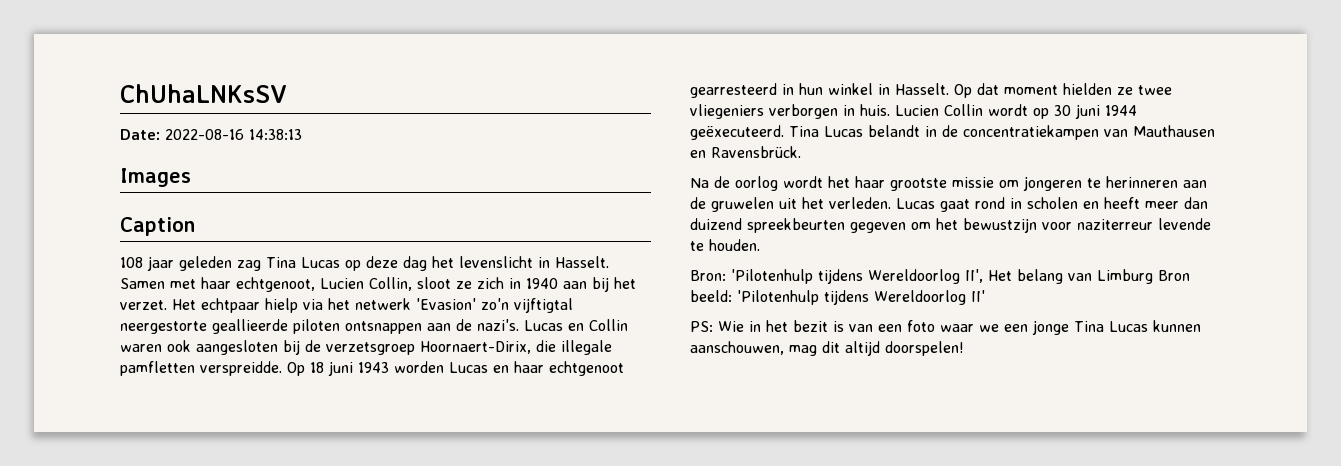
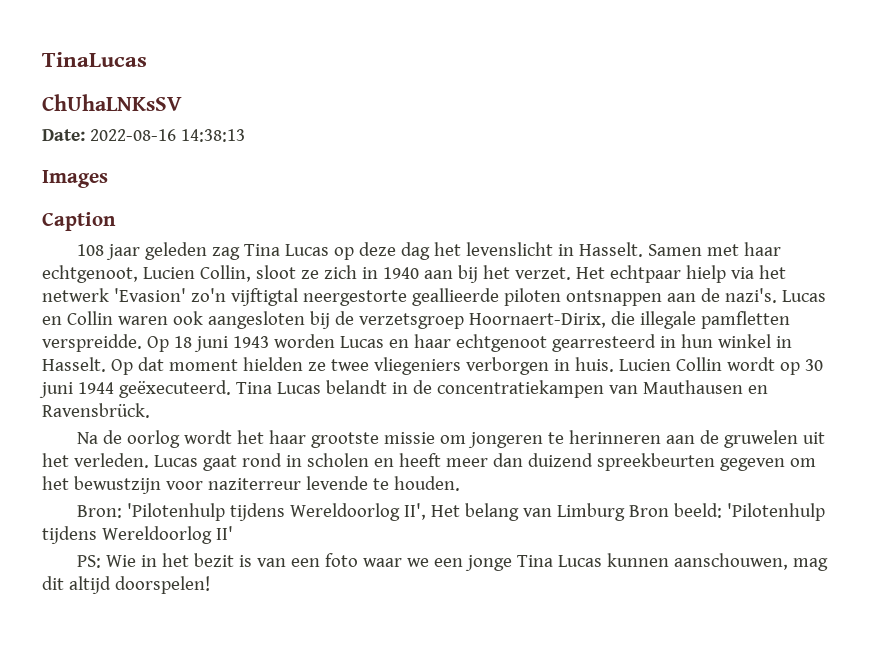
(120, 93) none -> [42,52,147,67] TinaLucas //

